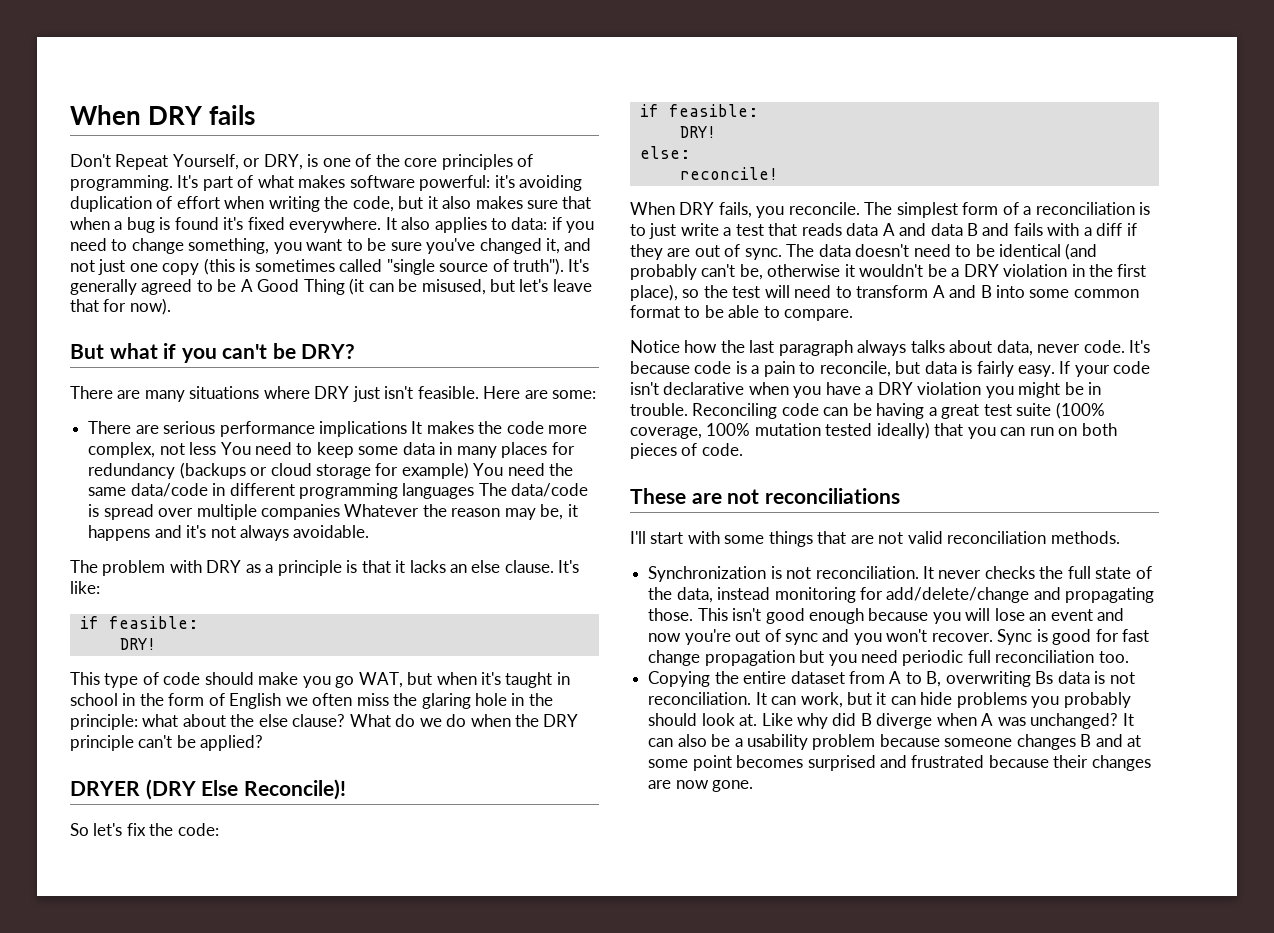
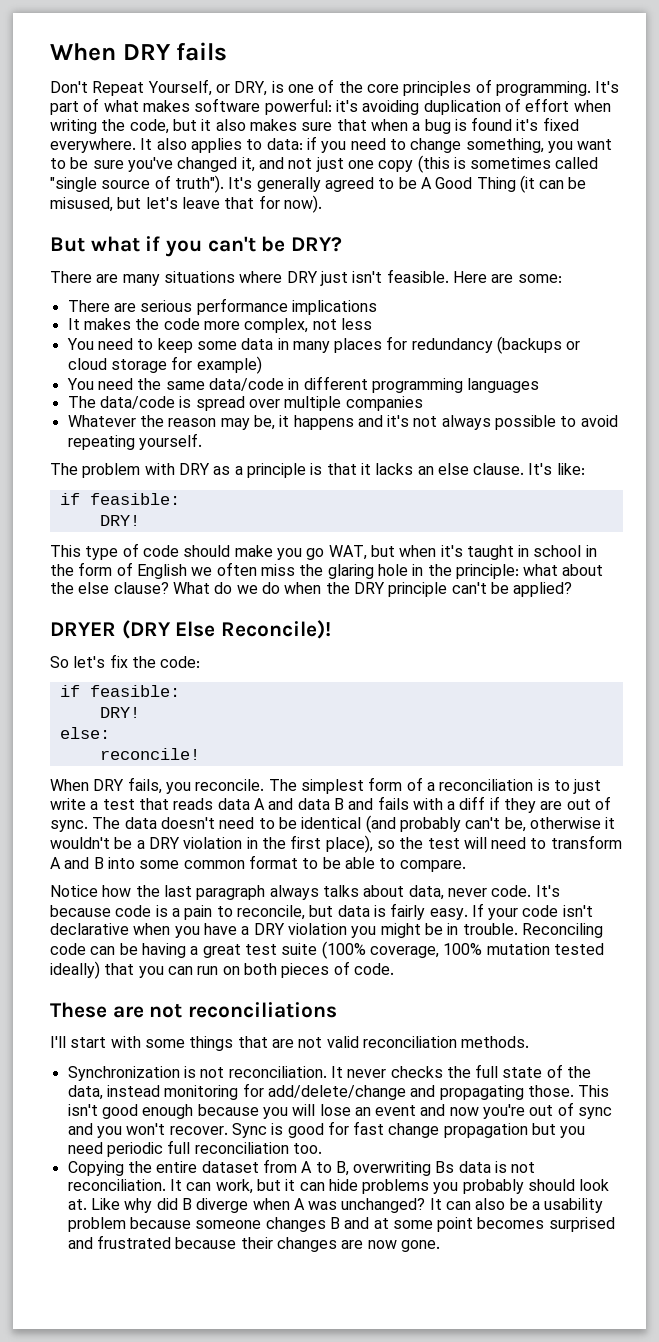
(407, 429) none -> (377, 307) //
(217, 448) none -> (372, 324) //
(469, 470) none -> (262, 365) //
(475, 491) none -> (540, 385) //
(340, 512) none -> (423, 403) //
[293,525,370,538] avoidable. -> [495,415,618,430] [67,433,202,450] possible to avoid repeating yourself.

